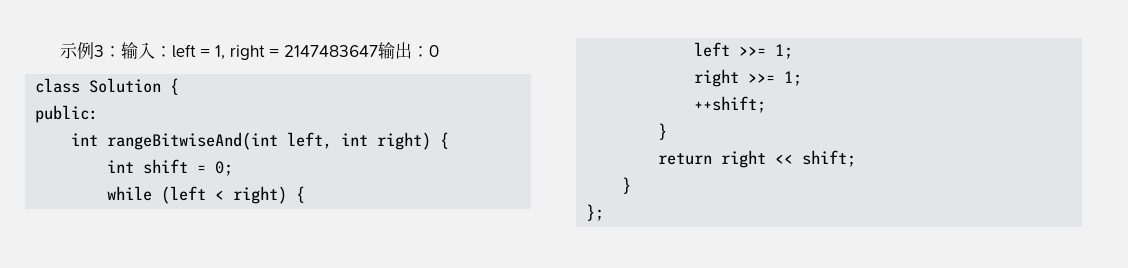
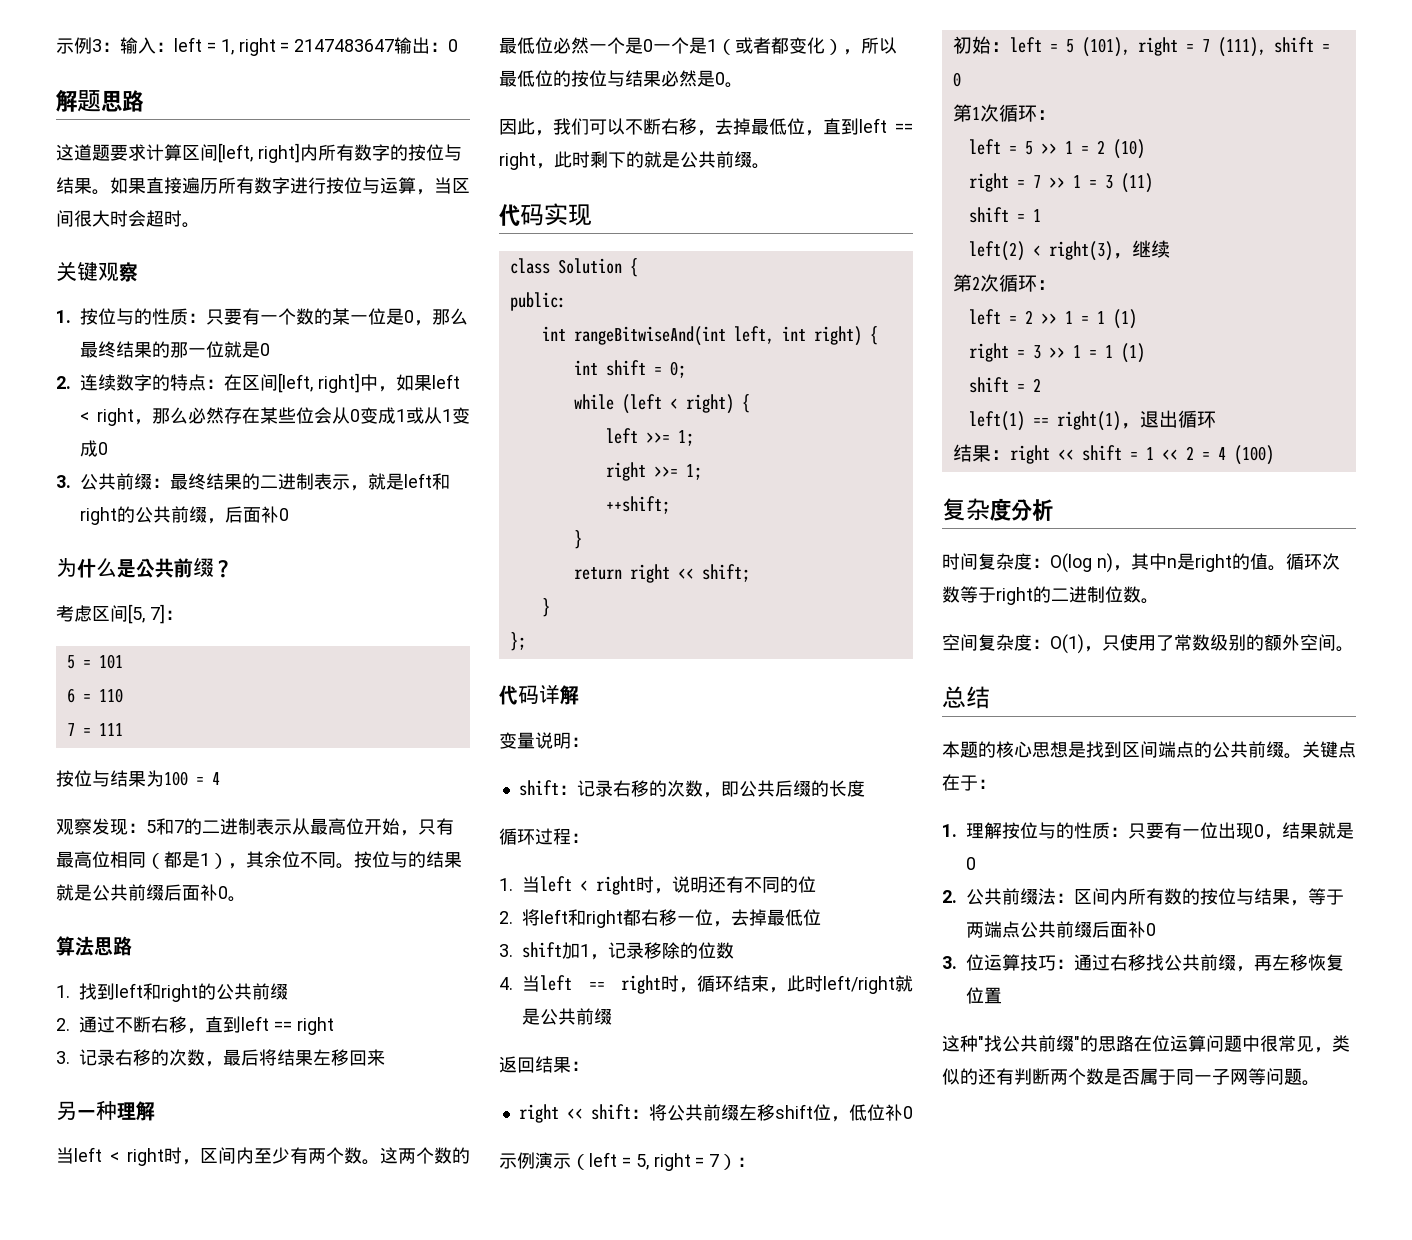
(439, 51) none -> [56,89,144,112] [56,143,462,163] [56,177,470,195] [56,210,200,228] [56,261,138,282] [56,308,468,326] [80,341,270,358] [56,373,460,393] [80,407,470,426] [80,440,108,457] [56,473,450,491] [80,506,289,525] [56,558,233,578] [56,604,183,624] [66,654,123,669] [66,688,123,703] [66,723,123,736] [56,770,220,787] [56,818,454,836] [56,851,462,869] [56,884,246,902] [56,936,132,956] [56,983,289,1002] [56,1016,335,1035] [56,1049,386,1067] [56,1100,155,1121] [56,1147,470,1166] [499,37,897,55] [499,70,743,88] [499,118,913,136] [499,151,770,170] [499,203,592,226] // 解题思路 // 这道题要求计算区间[left, right]内所有数字的按位与结果。如果直接遍历所有数字进行按位与运算，当区间很大时会超时。 // 关键观察 // 1.按位与的性质：只要有一个数的某一位是0，那么最终结果的那一位就是0 // 2.连续数字的特点：在区间[left, right]中，如果left < right，那么必然存在某些位会从0变成1或从1变成0 // 3.公共前缀：最终结果的二进制表示，就是left和right的公共前缀，后面补0 // 为什么是公共前缀？ // 考虑区间[5, 7]： // 5 = 101 // 6 = 110 // 7 = 111 // 按位与结果为100 = 4 // 观察发现：5和7的二进制表示从最高位开始，只有最高位相同（都是1），其余位不同。按位与的结果就是公共前缀后面补0。 // 算法思路 // 1.找到left和right的公共前缀 // 2.通过不断右移，直到left == right // 3.记录右移的次数，最后将结果左移回来 // 另一种理解 // 当left < right时，区间内至少有两个数。这两个数的最低位必然一个是0一个是1（或者都变化），所以最低位的按位与结果必然是0。 // 因此，我们可以不断右移，去掉最低位，直到left == right，此时剩下的就是公共前缀。 // 代码实现
(605, 212) none -> [499,685,579,705] [499,732,589,749] [518,780,865,798] [499,828,589,845] [499,876,817,895] [499,909,822,928] [499,942,735,960] [499,975,913,994] [522,1008,613,1025] [499,1056,589,1073] [518,1104,913,1123] [499,1152,756,1171] [952,36,1330,57] [952,72,961,87] [952,104,1056,122] [968,139,1145,159] [968,173,1153,193] [968,207,1041,223] [968,240,1170,261] [952,274,1056,292] [968,309,1137,329] [968,343,1145,363] [968,377,1041,393] [968,410,1216,431] [952,444,1274,465] [942,498,1053,521] [942,553,1340,573] [942,586,1159,605] [942,634,1354,654] [942,686,990,709] [942,741,1356,759] [942,774,996,791] [942,822,1354,840] [966,857,976,870] [942,888,1344,906] [966,921,1156,938] [942,954,1344,972] [966,987,1002,1004] [942,1035,1350,1053] [942,1068,1320,1086] // 代码详解 // 变量说明： // shift：记录右移的次数，即公共后缀的长度 // 循环过程： // 1.当left < right时，说明还有不同的位 // 2.将left和right都右移一位，去掉最低位 // 3. shift加1，记录移除的位数 // 4.当left == right时，循环结束，此时left/right就是公共前缀 // 返回结果： // right << shift：将公共前缀左移shift位，低位补0 // 示例演示（left = 5, right = 7）： // 初始：left = 5 (101), right = 7 (111), shift = 0 // 第1次循环： // left = 5 >> 1 = 2 (10) // right = 7 >> 1 = 3 (11) // shift = 1 // left(2) < right(3)，继续 // 第2次循环： // left = 2 >> 1 = 1 (1) // right = 3 >> 1 = 1 (1) // shift = 2 // left(1) == right(1)，退出循环 // 结果：right << shift = 1 << 2 = 4 (100) // 复杂度分析 // 时间复杂度：O(log n)，其中n是right的值。循环次数等于right的二进制位数。 // 空间复杂度：O(1)，只使用了常数级别的额外空间。 // 总结 // 本题的核心思想是找到区间端点的公共前缀。关键点在于： // 1.理解按位与的性质：只要有一位出现0，结果就是0 // 2.公共前缀法：区间内所有数的按位与结果，等于两端点公共前缀后面补0 // 3.位运算技巧：通过右移找公共前缀，再左移恢复位置 // 这种"找公共前缀"的思路在位运算问题中很常见，类似的还有判断两个数是否属于同一子网等问题。

